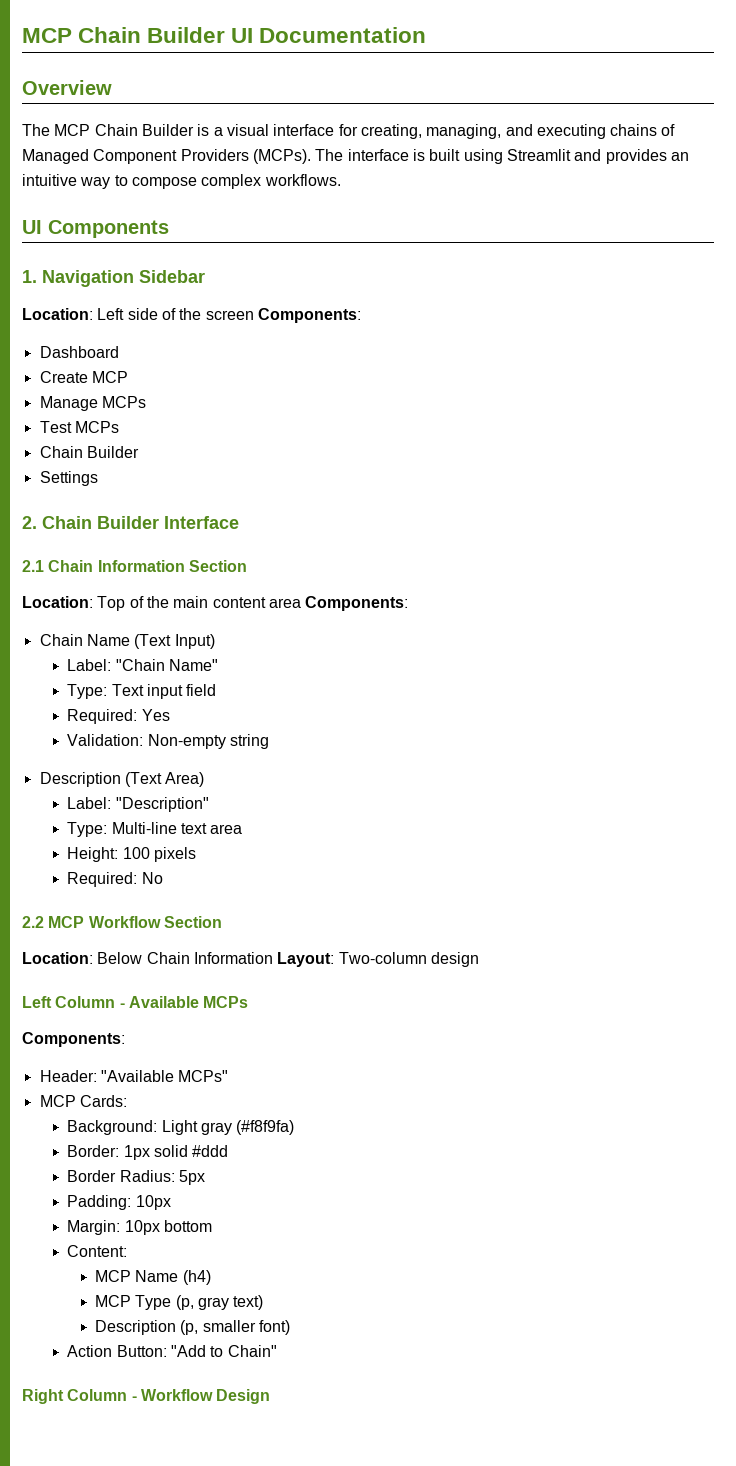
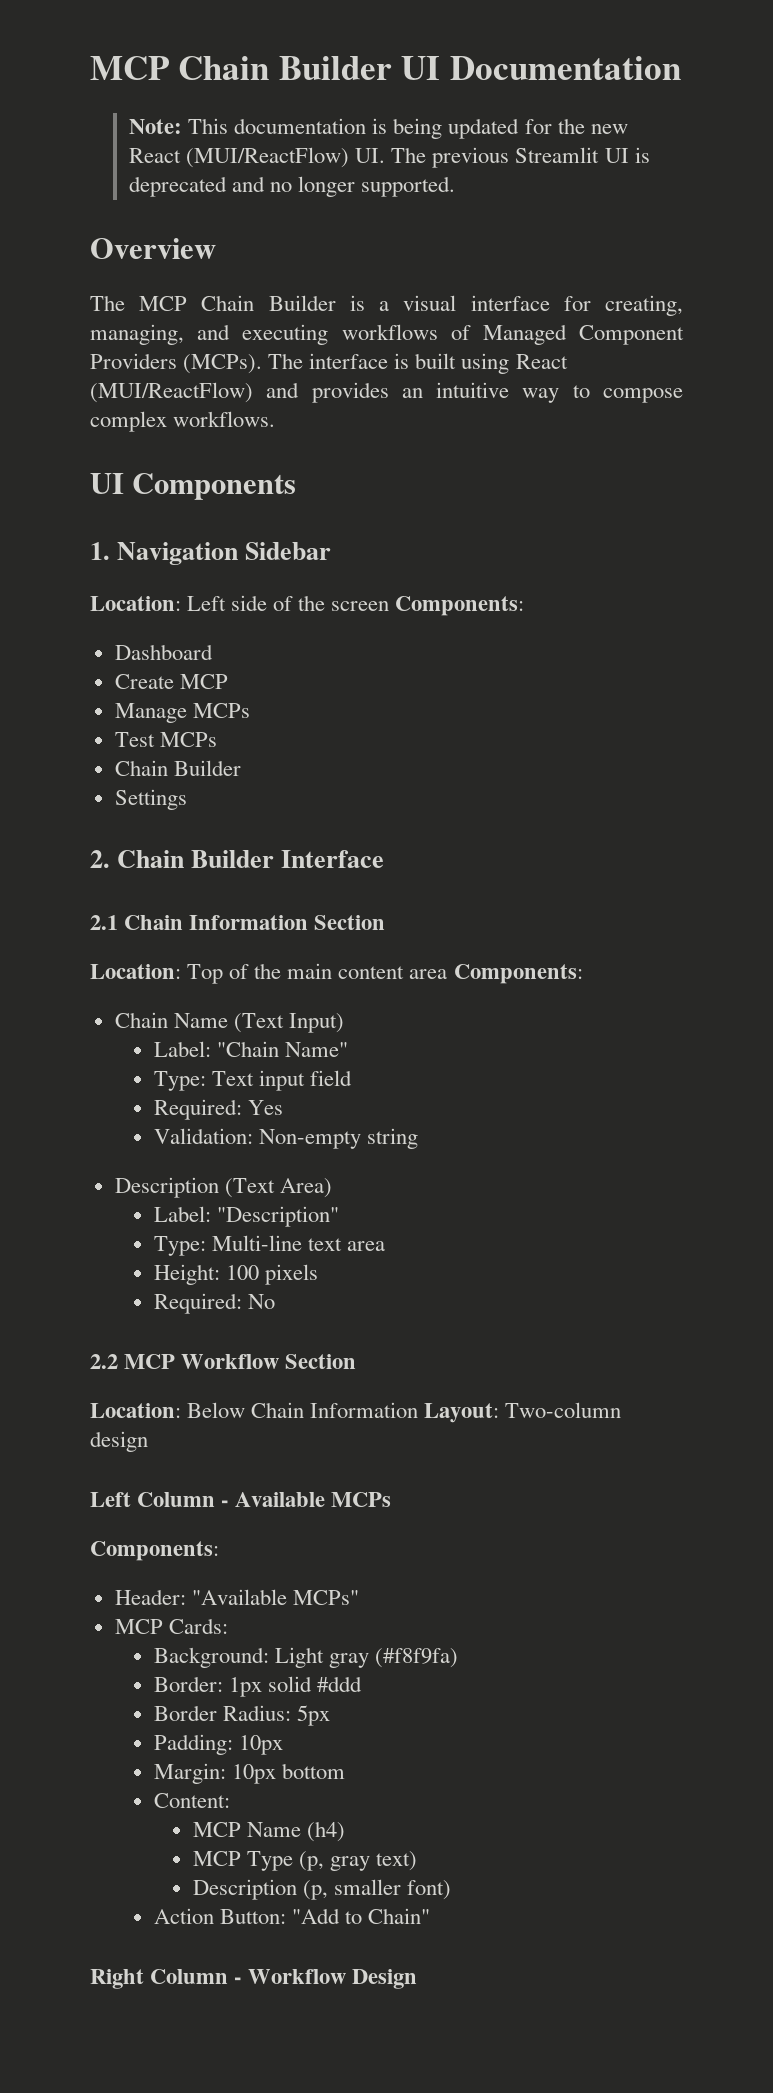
(427, 35) none -> [129,118,628,139] [129,147,650,168] [129,176,456,197] // Note: This documentation is being updated for the new React (MUI/ReactFlow) UI. The previous Streamlit UI is deprecated and no longer supported.
[610,124,658,136] chains -> [341,324,438,340] workflows
[506,149,571,161] Streamlit -> [515,354,568,369] [90,382,253,403] React (MUI/ReactFlow)

